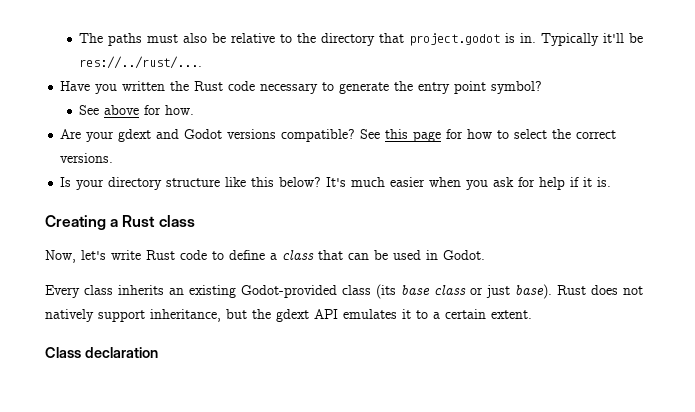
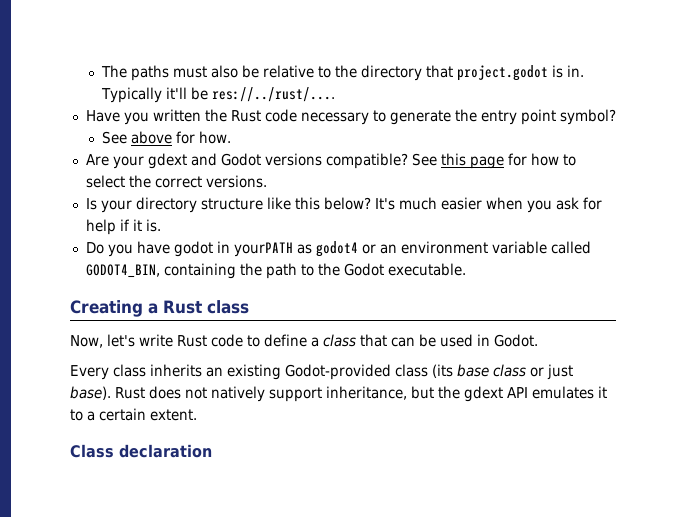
(612, 182) none -> [85,241,591,257] [85,263,466,279] // Do you have godot in yourPATH as godot4 or an environment variable called GODOT4_BIN, containing the path to the Godot executable.

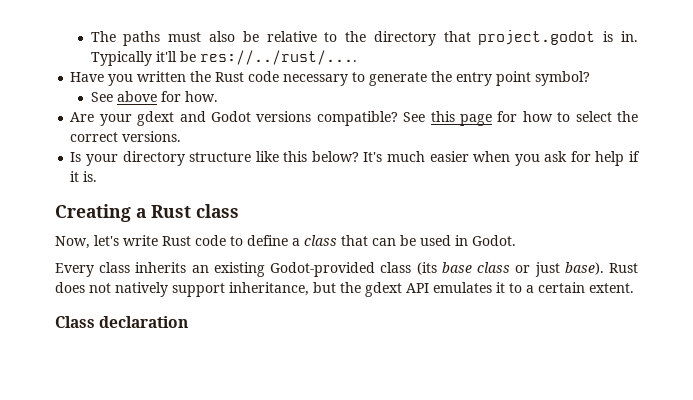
[85,241,591,257] [85,263,466,279] // Do you have godot in yourPATH as godot4 or an environment variable called GODOT4_BIN, containing the path to the Godot executable. -> (98, 176) none

